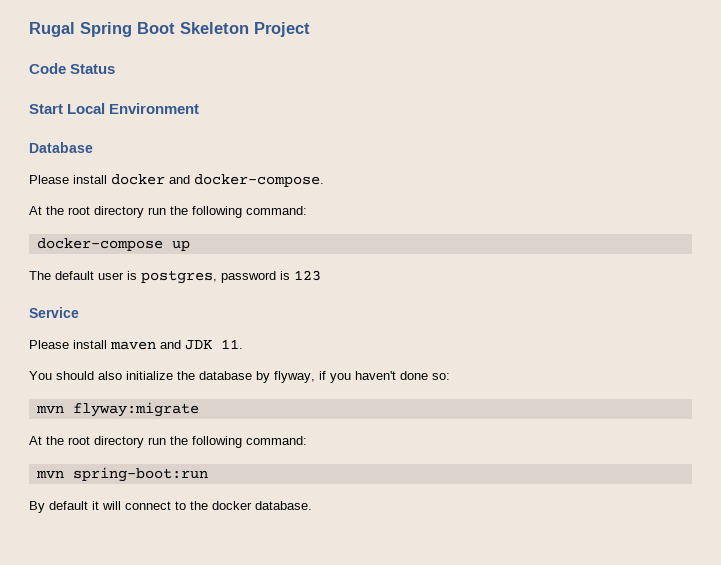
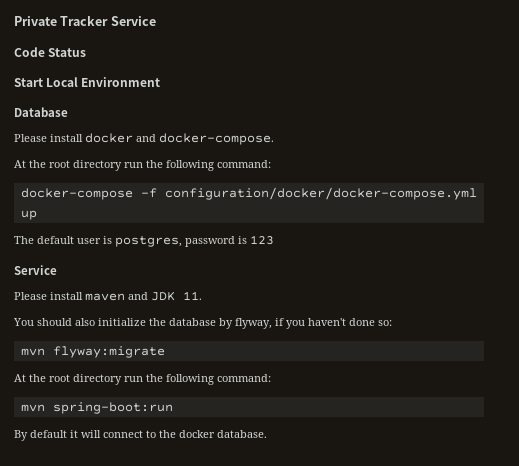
[29,22,310,37] Rugal Spring Boot Skeleton Project -> [14,16,156,26] Private Tracker Service
(163, 244) none -> [140,187,477,200] -f configuration/docker/docker-compose.yml

